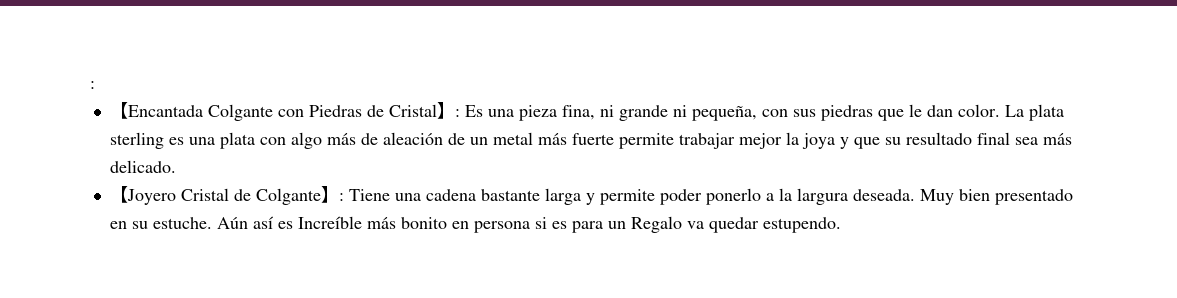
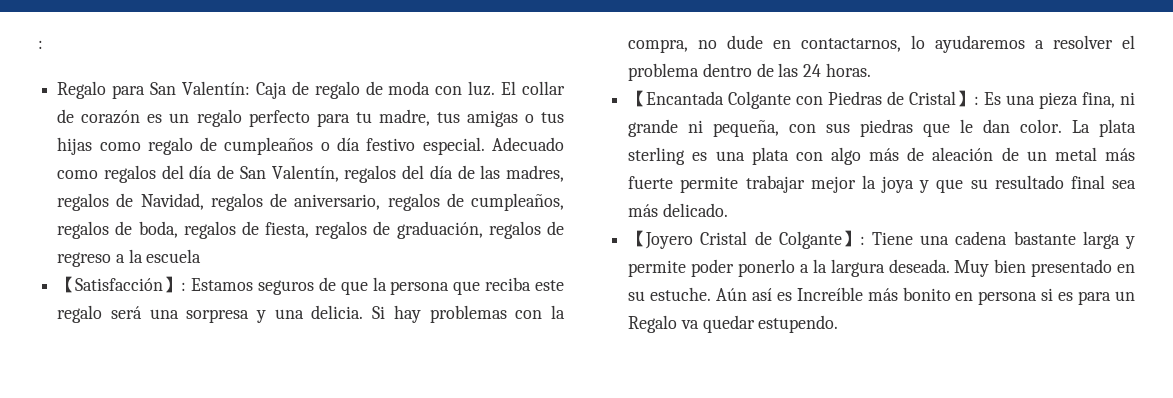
[90,81,95,89] : -> [38,40,43,49] [57,81,565,99] [57,109,564,127] [57,137,564,155] [57,165,565,183] [57,193,564,211] [57,221,564,239] [57,249,202,267] [57,276,564,295] [57,305,565,323] [628,35,1135,53] [628,63,871,81] : // Regalo para San Valentín: Caja de regalo de moda con luz. El collar de corazón es un regalo perfecto para tu madre, tus amigas o tus hijas como regalo de cumpleaños o día festivo especial. Adecuado como regalos del día de San Valentín, regalos del día de las madres, regalos de Navidad, regalos de aniversario, regalos de cumpleaños, regalos de boda, regalos de fiesta, regalos de graduación, regalos de regreso a la escuela // 【Satisfacción】: Estamos seguros de que la persona que reciba este regalo será una sorpresa y una delicia. Si hay problemas con la compra, no dude en contactarnos, lo ayudaremos a resolver el problema dentro de las 24 horas.

